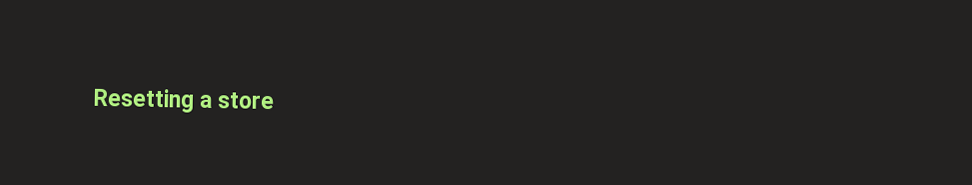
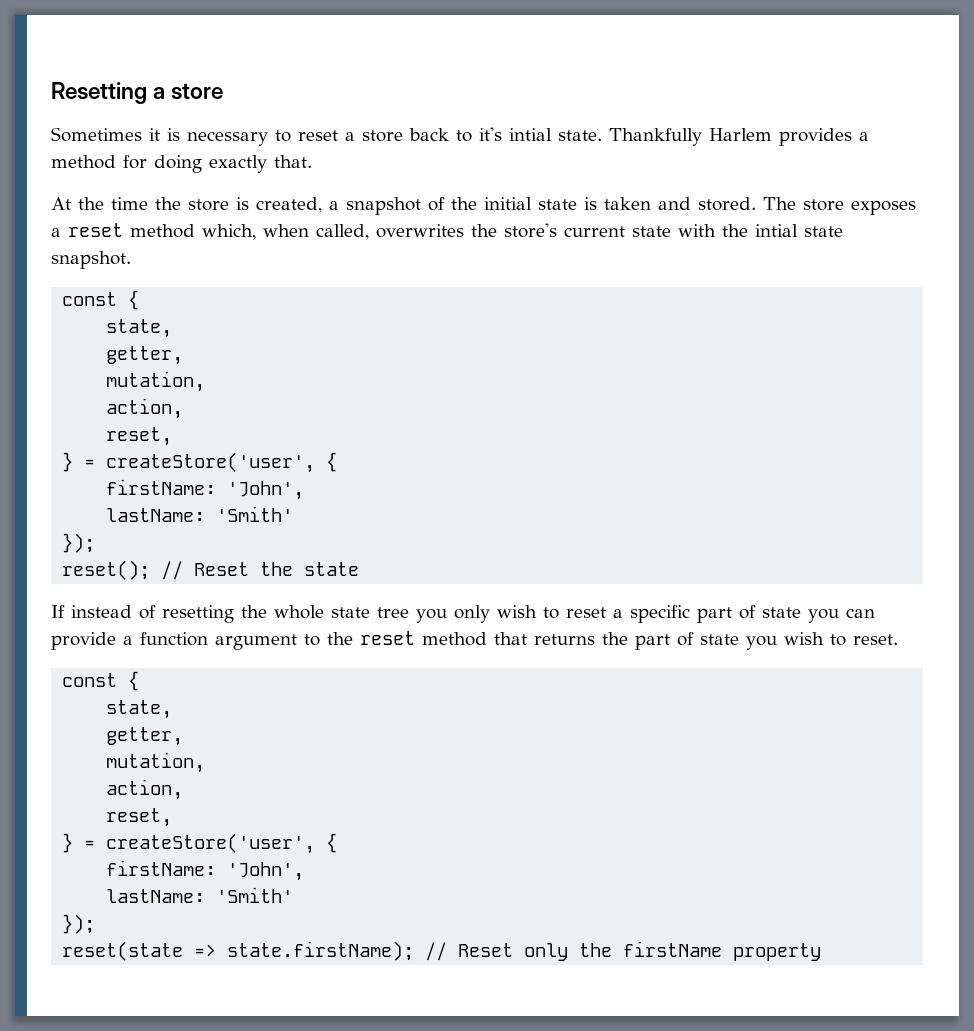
(275, 101) none -> [51,127,869,146] [51,155,312,173] [51,197,916,215] [51,223,843,240] [51,251,131,269] [62,290,140,310] [106,319,173,338] [106,346,184,365] [106,371,206,392] [106,398,184,419] [106,427,173,446] [62,452,338,473] [106,479,305,500] [106,506,294,522] [62,533,96,553] [62,560,360,580] [51,605,875,623] [51,631,898,650] [62,671,140,691] [106,700,173,719] [106,727,184,746] [106,752,206,773] [106,779,184,800] [106,808,173,827] [62,833,338,854] [106,860,305,881] [106,887,294,903] [62,914,96,934] [62,941,822,961] // Sometimes it is necessary to reset a store back to it's intial state. Thankfully Harlem provides a method for doing exactly that. // At the time the store is created, a snapshot of the initial state is taken and stored. The store exposes a reset method which, when called, overwrites the store's current state with the intial state snapshot. // const { // state, // getter, // mutation, // action, // reset, // } = createStore('user', { // firstName: 'John', // lastName: 'Smith' // }); // reset(); // Reset the state // If instead of resetting the whole state tree you only wish to reset a specific part of state you can provide a function argument to the reset method that returns the part of state you wish to reset. // const { // state, // getter, // mutation, // action, // reset, // } = createStore('user', { // firstName: 'John', // lastName: 'Smith' // }); // reset(state => state.firstName); // Reset only the firstName property

